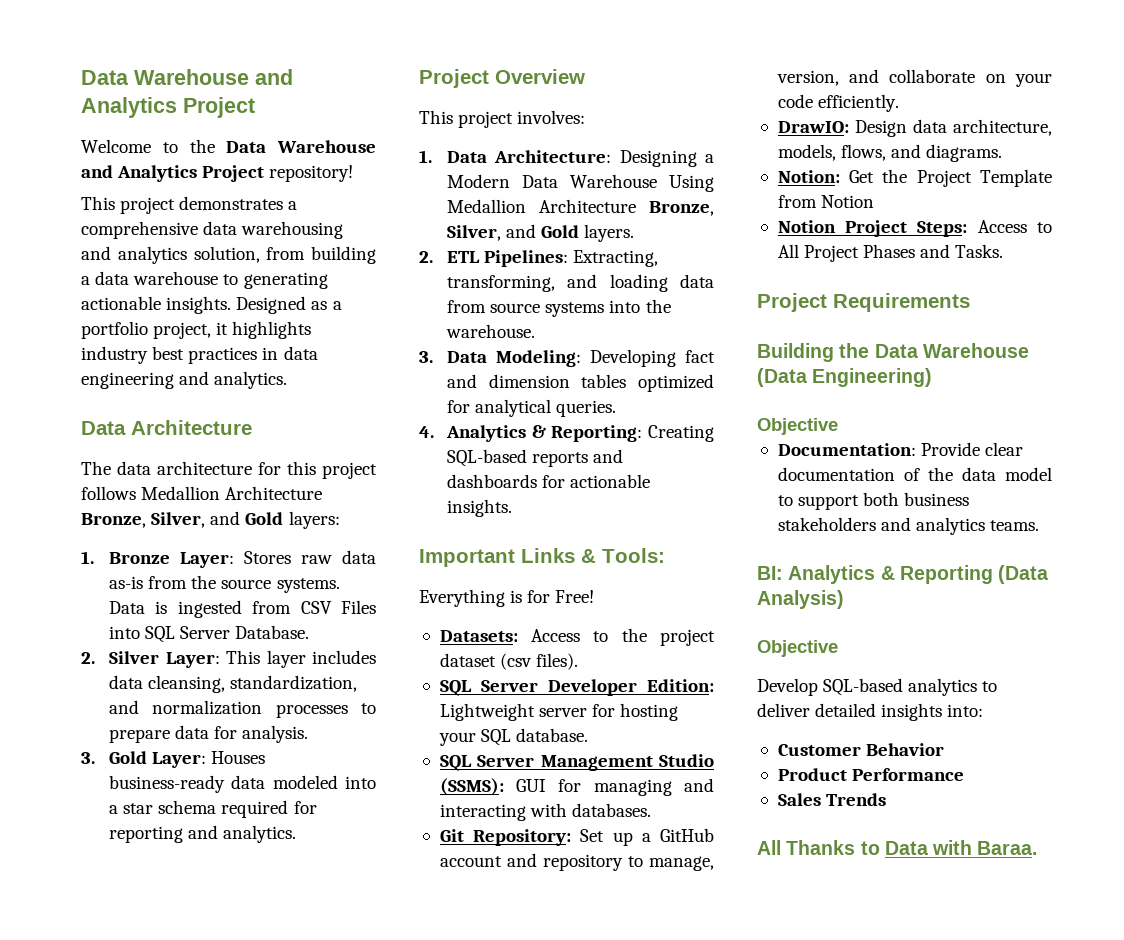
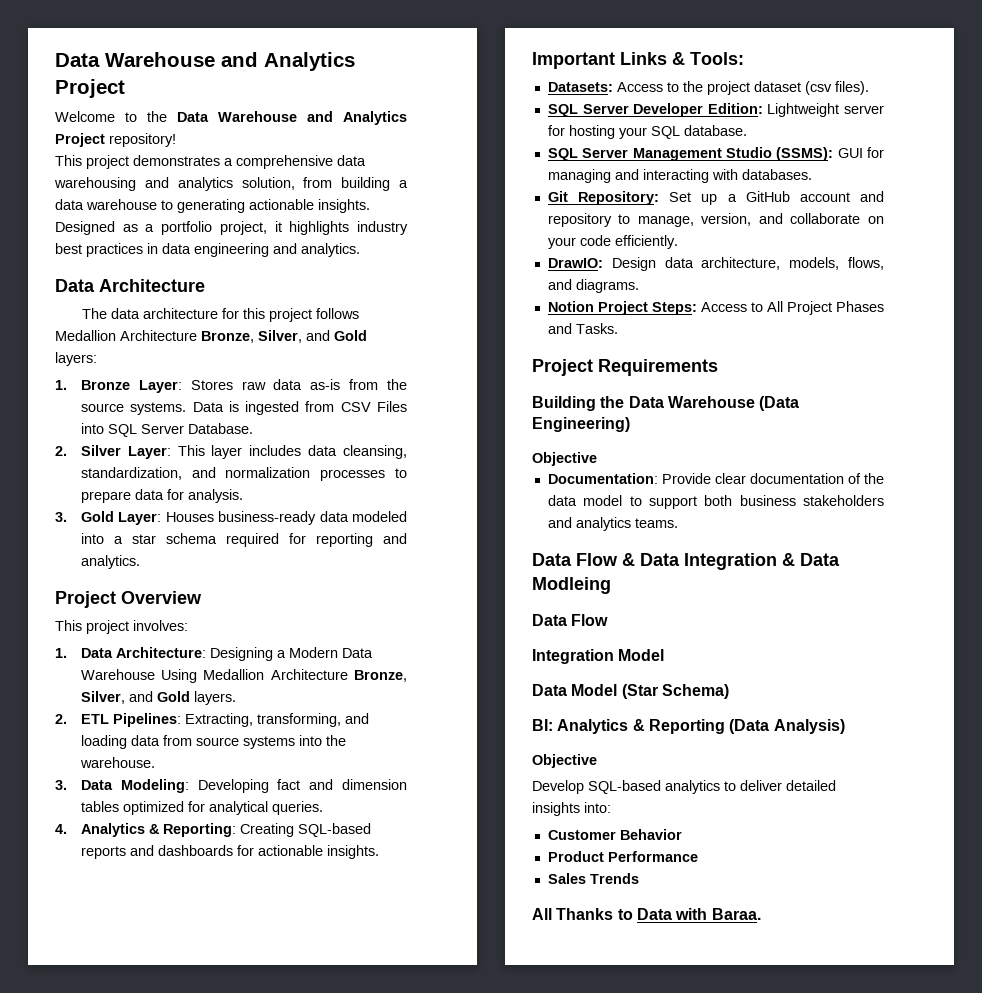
[419,589,595,607] // Everything is for Free! -> (744, 58) none
[777,169,1052,187] [777,195,875,208] // Notion: Get the Project Template from Notion -> (639, 286) none
(1040, 525) none -> [532,553,840,570] [532,577,611,594] [532,614,609,626] [532,649,665,664] [532,684,729,699] // Data Flow & Data Integration & Data Modleing // Data Flow // Integration Model // Data Model (Star Schema)

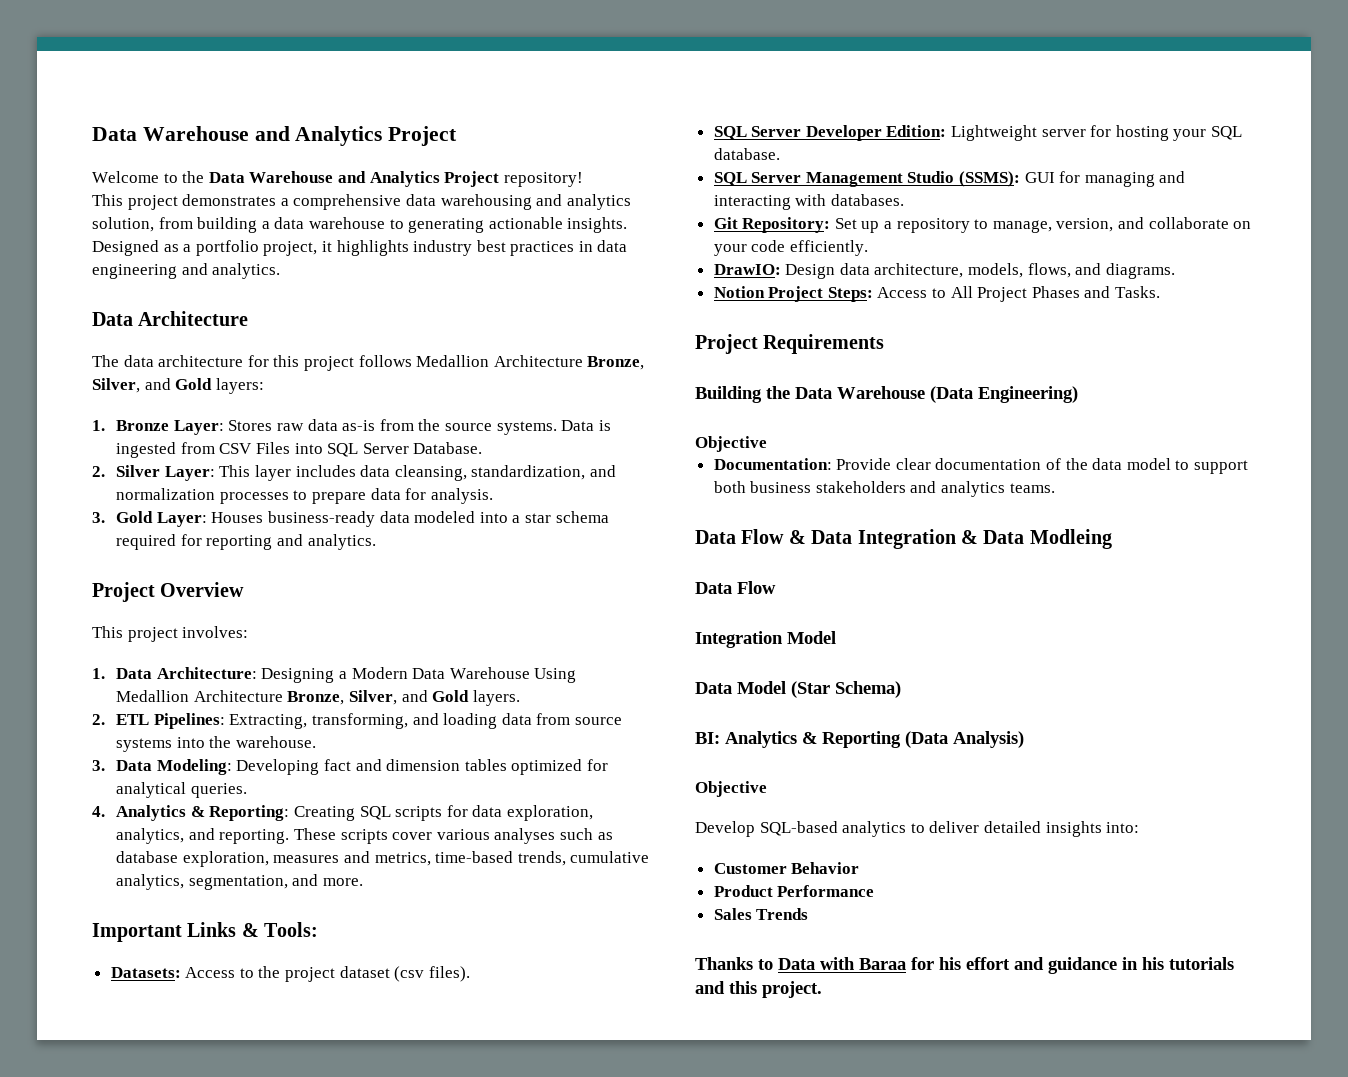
[297,823,371,837] [80,845,379,859] SQL-based reports and dashboards for actionable insights. -> [359,805,593,821] [116,828,613,844] [116,851,650,867] [116,874,364,890] SQL scripts for data exploration, analytics, and reporting. These scripts cover various analyses such as database exploration, measures and metrics, time-based trends, cumulative analytics, segmentation, and more.
[745,191,884,202] GitHub account and -> (893, 225) none
[532,908,552,920] All -> (809, 914) none
[711,908,761,920] Baraa. -> [859,957,1234,974] [695,981,822,998] Baraa for his effort and guidance in his tutorials and this project.

